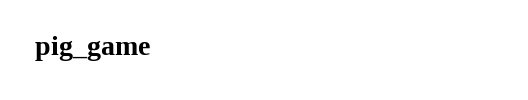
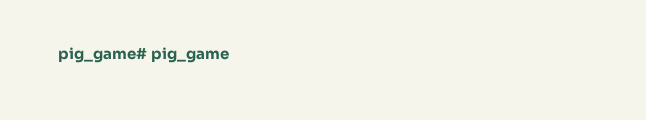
(35, 48) none -> [58,47,147,63] pig_game#

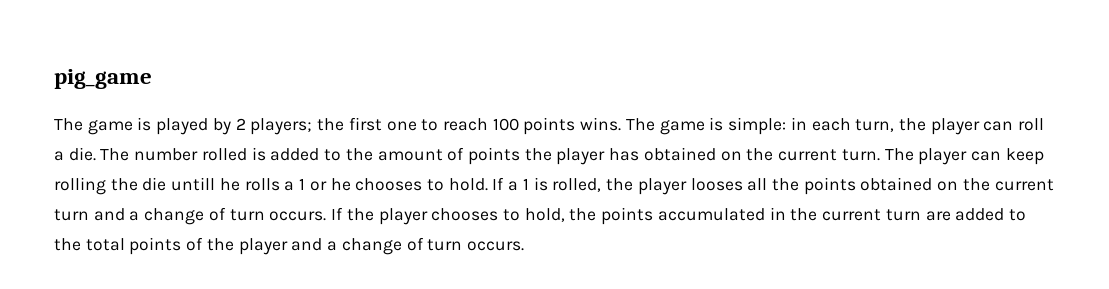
[58,47,147,63] pig_game# -> (54, 79) none
(230, 55) none -> [54,117,1045,135] [54,147,1044,165] [54,177,1054,195] [54,207,1026,225] [54,237,524,255] // The game is played by 2 players; the first one to reach 100 points wins. The game is simple: in each turn, the player can roll a die. The number rolled is added to the amount of points the player has obtained on the current turn. The player can keep rolling the die untill he rolls a 1 or he chooses to hold. If a 1 is rolled, the player looses all the points obtained on the current turn and a change of turn occurs. If the player chooses to hold, the points accumulated in the current turn are added to the total points of the player and a change of turn occurs.

